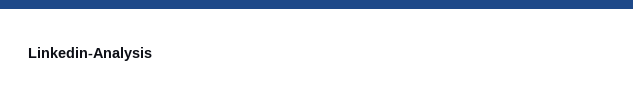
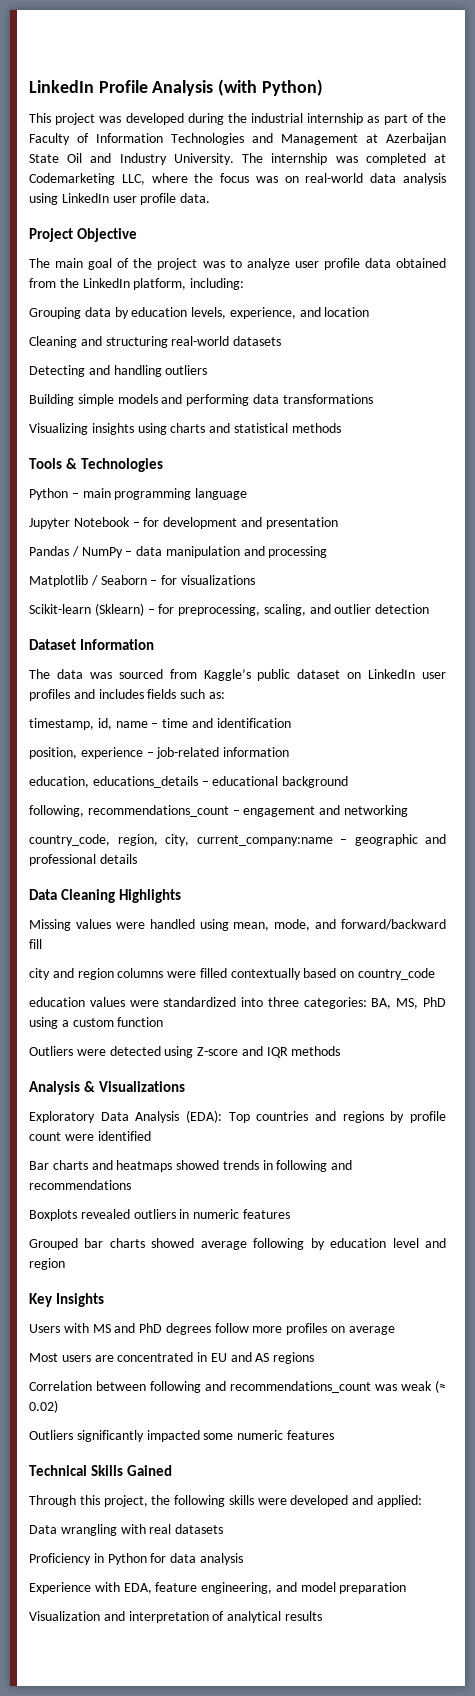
[28,47,152,61] Linkedin-Analysis -> [29,79,323,96] [29,113,447,125] [29,133,446,145] [29,153,447,165] [29,173,446,185] [29,193,211,205] [29,228,138,242] [29,258,446,270] [29,278,245,290] [29,307,370,319] [29,336,282,348] [29,365,208,377] [29,394,373,406] [29,423,341,435] [29,458,164,472] [29,488,248,500] [29,517,338,529] [29,546,328,558] [29,575,255,587] [29,603,430,616] [29,639,155,650] [29,669,446,681] [29,689,225,701] [29,718,291,730] [29,747,290,759] [29,776,349,788] [29,805,408,817] [29,834,446,846] [29,854,137,866] [29,889,182,903] [29,919,446,931] [29,939,42,949] [29,968,436,980] [29,997,446,1009] [29,1017,164,1029] [29,1046,341,1058] [29,1081,186,1095] [29,1110,447,1123] [29,1131,151,1141] [29,1160,353,1172] [29,1180,131,1190] [29,1209,290,1221] [29,1238,447,1250] [29,1258,65,1270] [29,1293,105,1307] [29,1323,395,1335] [29,1352,315,1364] [29,1380,446,1393] [29,1400,58,1413] [29,1430,334,1442] [29,1465,173,1476] [29,1495,423,1507] [29,1524,224,1536] [29,1553,243,1565] [29,1582,407,1594] [29,1611,322,1623] LinkedIn Profile Analysis (with Python) // This project was developed during the industrial internship as part of the Faculty of Information Technologies and Management at Azerbaijan State Oil and Industry University. The internship was completed at Codemarketing LLC, where the focus was on real-world data analysis using LinkedIn user profile data. // Project Objective // The main goal of the project was to analyze user profile data obtained from the LinkedIn platform, including: // Grouping data by education levels, experience, and location // Cleaning and structuring real-world datasets // Detecting and handling outliers // Building simple models and performing data transformations // Visualizing insights using charts and statistical methods // Tools & Technologies // Python – main programming language // Jupyter Notebook – for development and presentation // Pandas / NumPy – data manipulation and processing // Matplotlib / Seaborn – for visualizations // Scikit-learn (Sklearn) – for preprocessing, scaling, and outlier detection // Dataset Information // The data was sourced from Kaggle’s public dataset on LinkedIn user profiles and includes fields such as: // timestamp, id, name – time and identification // position, experience – job-related information // education, educations_details – educational background // following, recommendations_count – engagement and networking // country_code, region, city, current_company:name – geographic and professional details // Data Cleaning Highlights // Missing values were handled using mean, mode, and forward/backward fill // city and region columns were filled contextually based on country_code // education values were standardized into three categories: BA, MS, PhD using a custom function // Outliers were detected using Z-score and IQR methods // Analysis & Visualizations // Exploratory Data Analysis (EDA): Top countries and regions by profile count were identified // Bar charts and heatmaps showed trends in following and recommendations // Boxplots revealed outliers in numeric features // Grouped bar charts showed average following by education level and region // Key Insights // Users with MS and PhD degrees follow more profiles on average // Most users are concentrated in EU and AS regions // Correlation between following and recommendations_count was weak (≈ 0.02) // Outliers significantly impacted some numeric features // Technical Skills Gained // Through this project, the following skills were developed and applied: // Data wrangling with real datasets // Proficiency in Python for data analysis // Experience with EDA, feature engineering, and model preparation // Visualization and interpretation of analytical results

